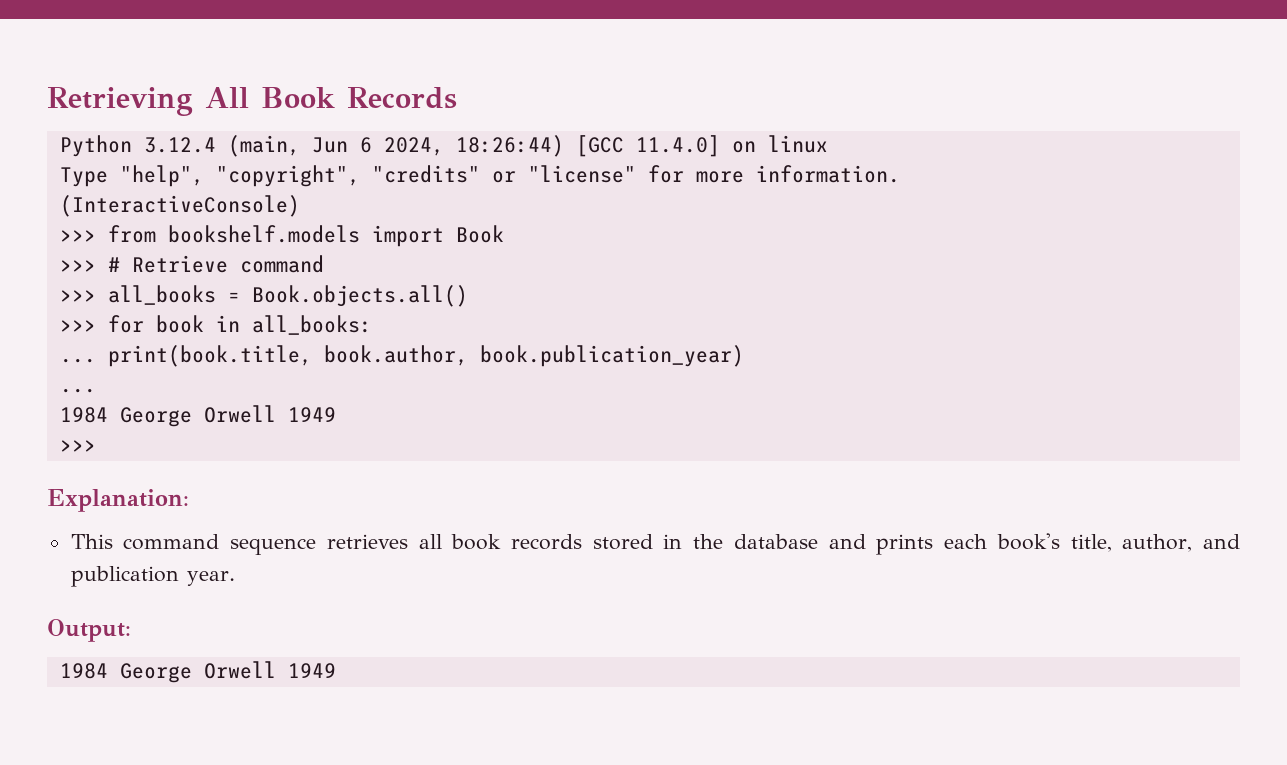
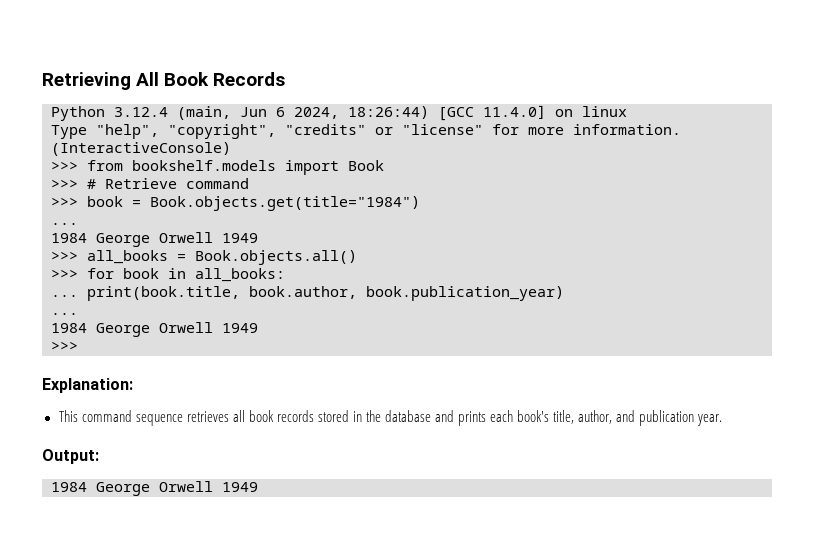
(324, 264) none -> [51,196,420,211] [51,223,78,225] [51,232,258,247] // >>> book = Book.objects.get(title="1984") // ... // 1984 George Orwell 1949

